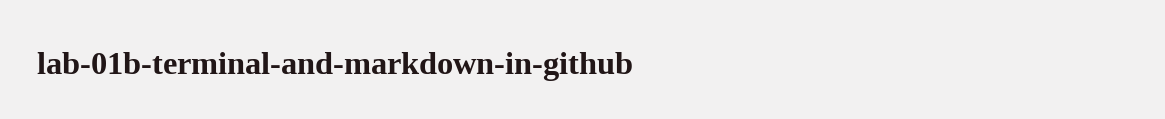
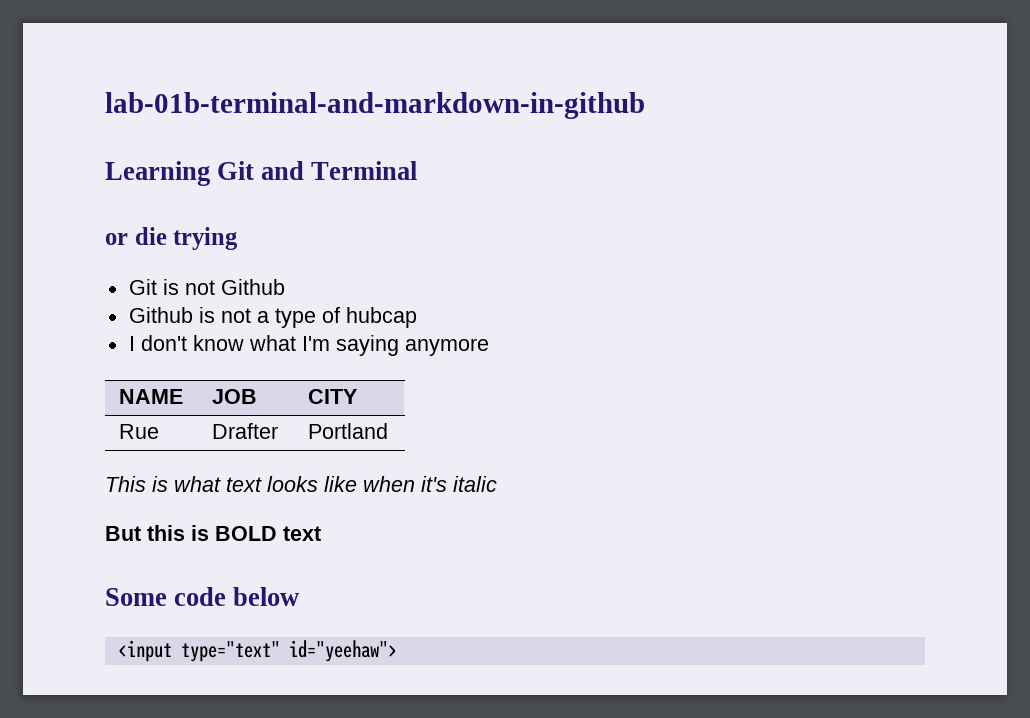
(633, 66) none -> [105,161,418,186] [105,227,239,250] [128,279,285,295] [128,307,417,328] [128,335,489,356] [119,389,184,404] [212,389,258,404] [308,389,358,404] [119,424,160,439] [212,423,279,439] [308,423,389,439] [105,476,497,492] [105,525,321,541] [105,587,300,606] [117,640,397,662] // Learning Git and Terminal // or die trying // Git is not Github // Github is not a type of hubcap // I don't know what I'm saying anymore // NAME | JOB | CITY // Rue | Drafter | Portland // This is what text looks like when it's italic // But this is BOLD text // Some code below // <input type="text" id="yeehaw">

